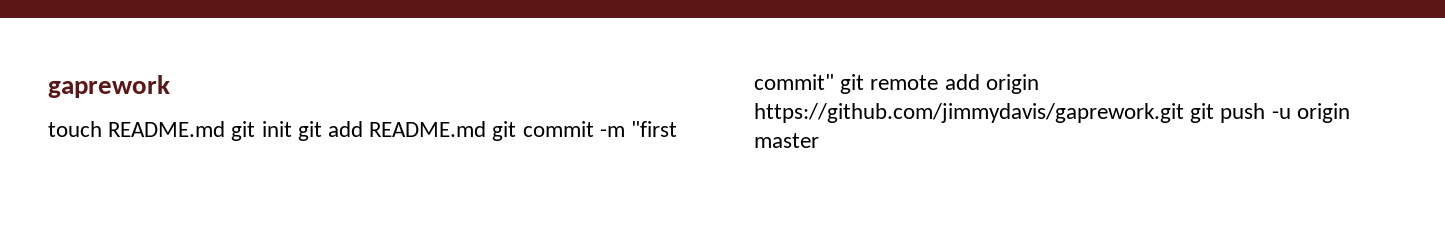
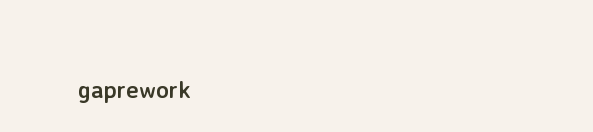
[48,121,678,141] [754,74,1039,94] [754,103,1350,123] [754,133,819,148] // touch README.md git init git add README.md git commit -m "first commit" git remote add origin https://github.com/jimmydavis/gaprework.git git push -u origin master -> (191, 92) none

